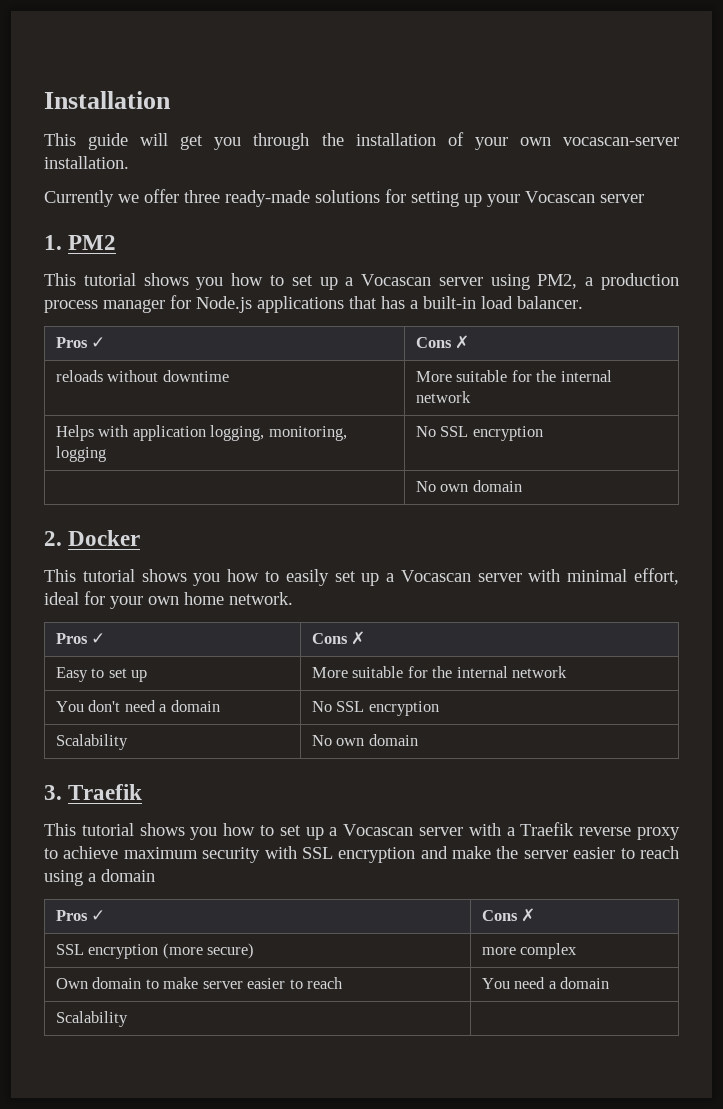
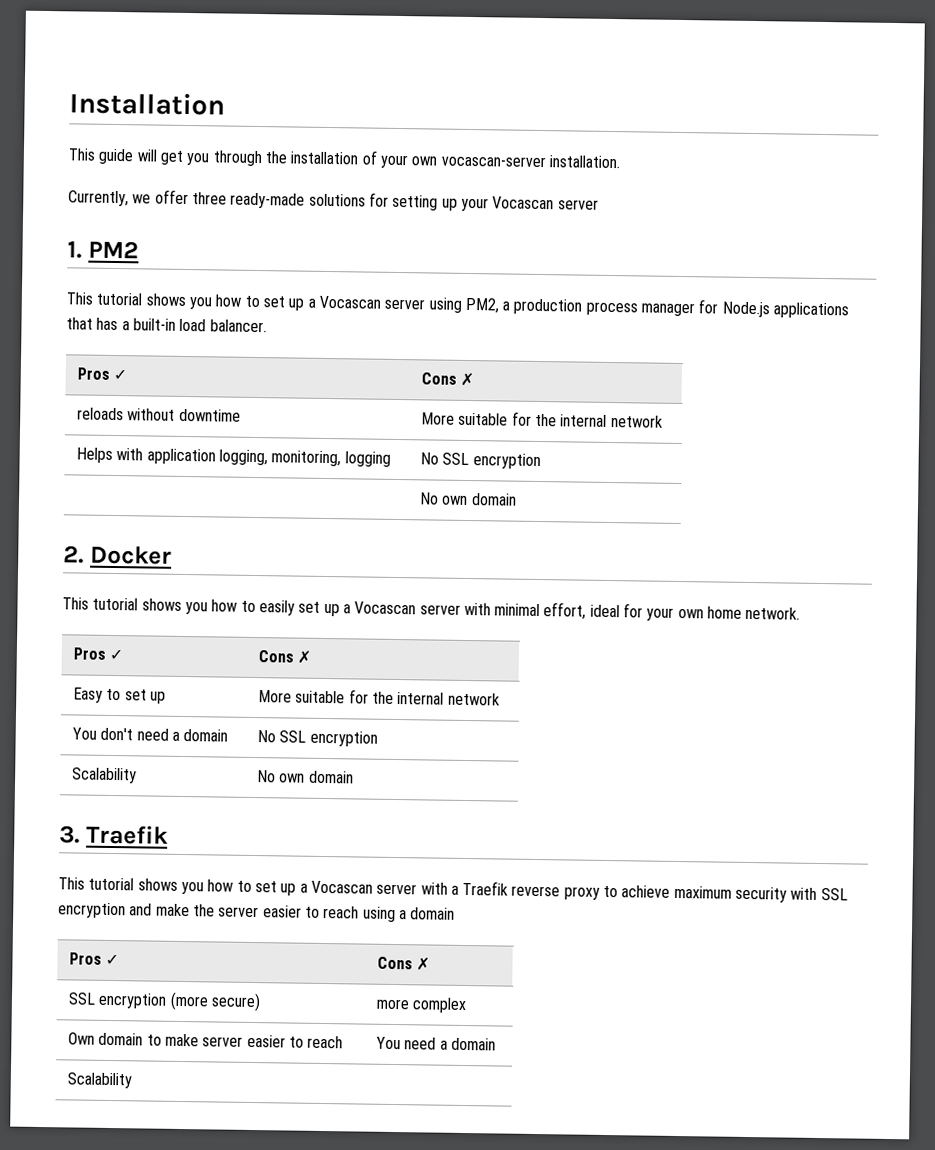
[44,190,114,207] Currently -> [68,190,129,207] Currently,

